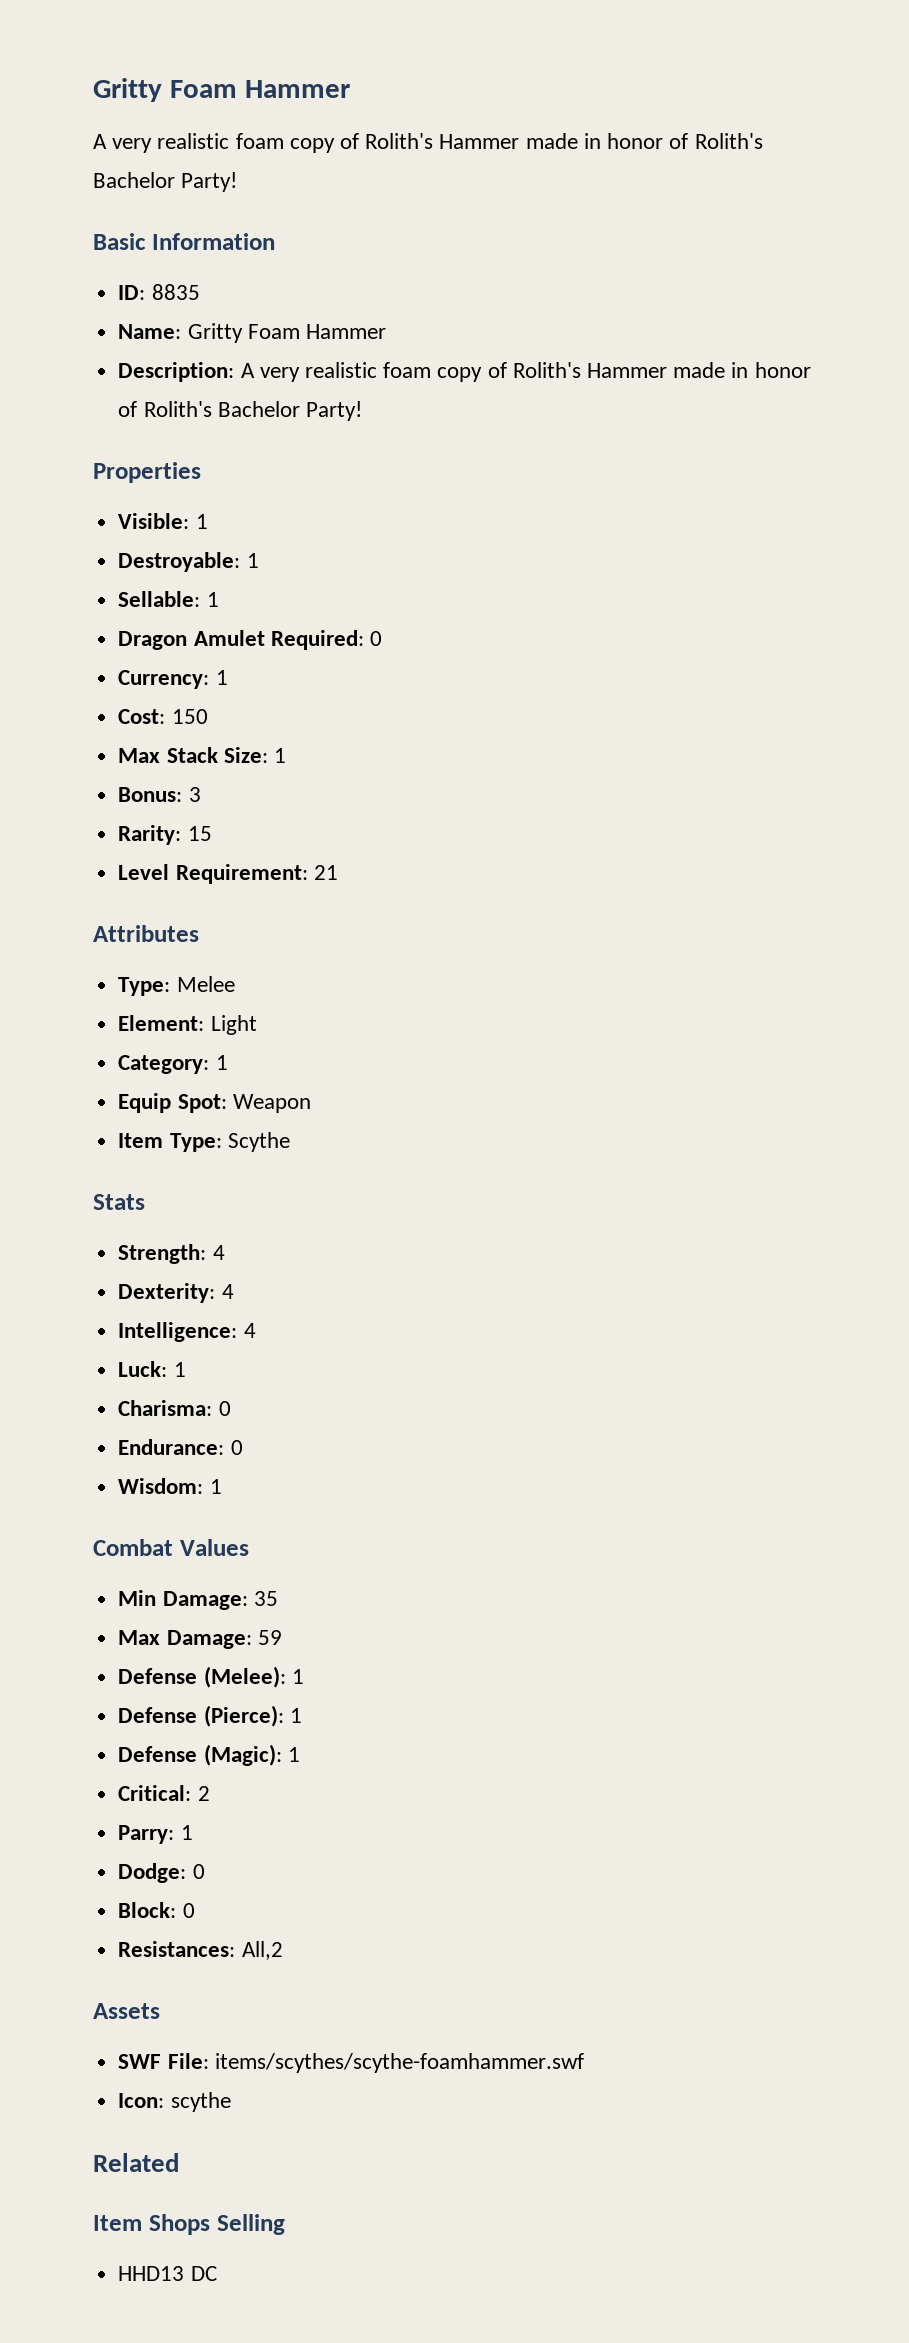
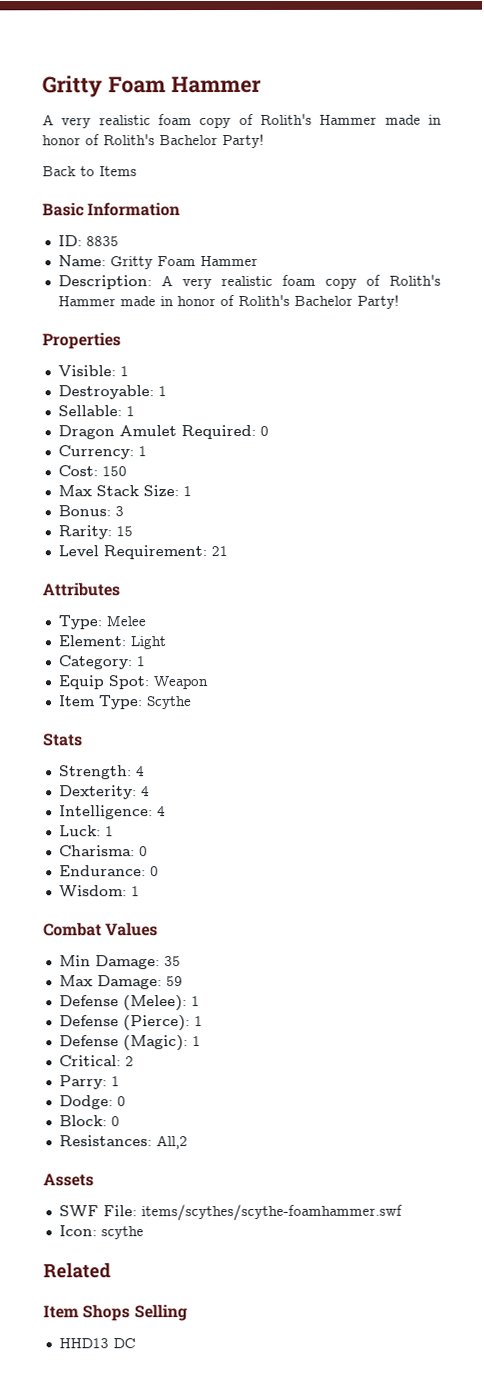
(238, 182) none -> [42,166,137,177] // Back to Items

